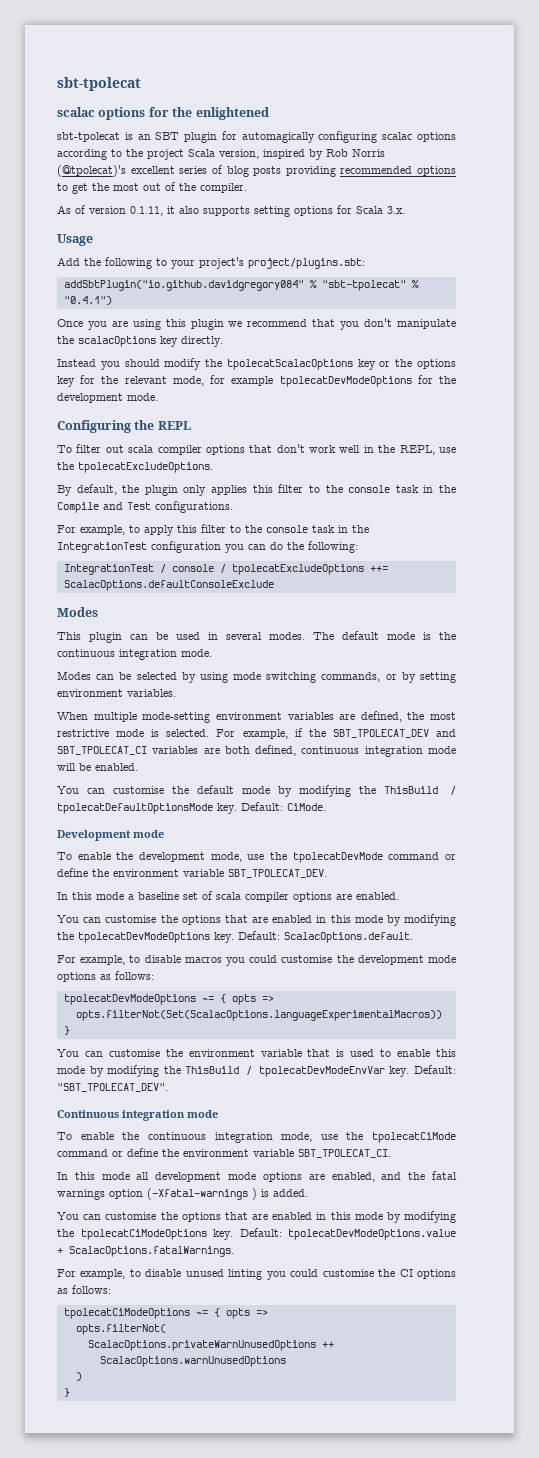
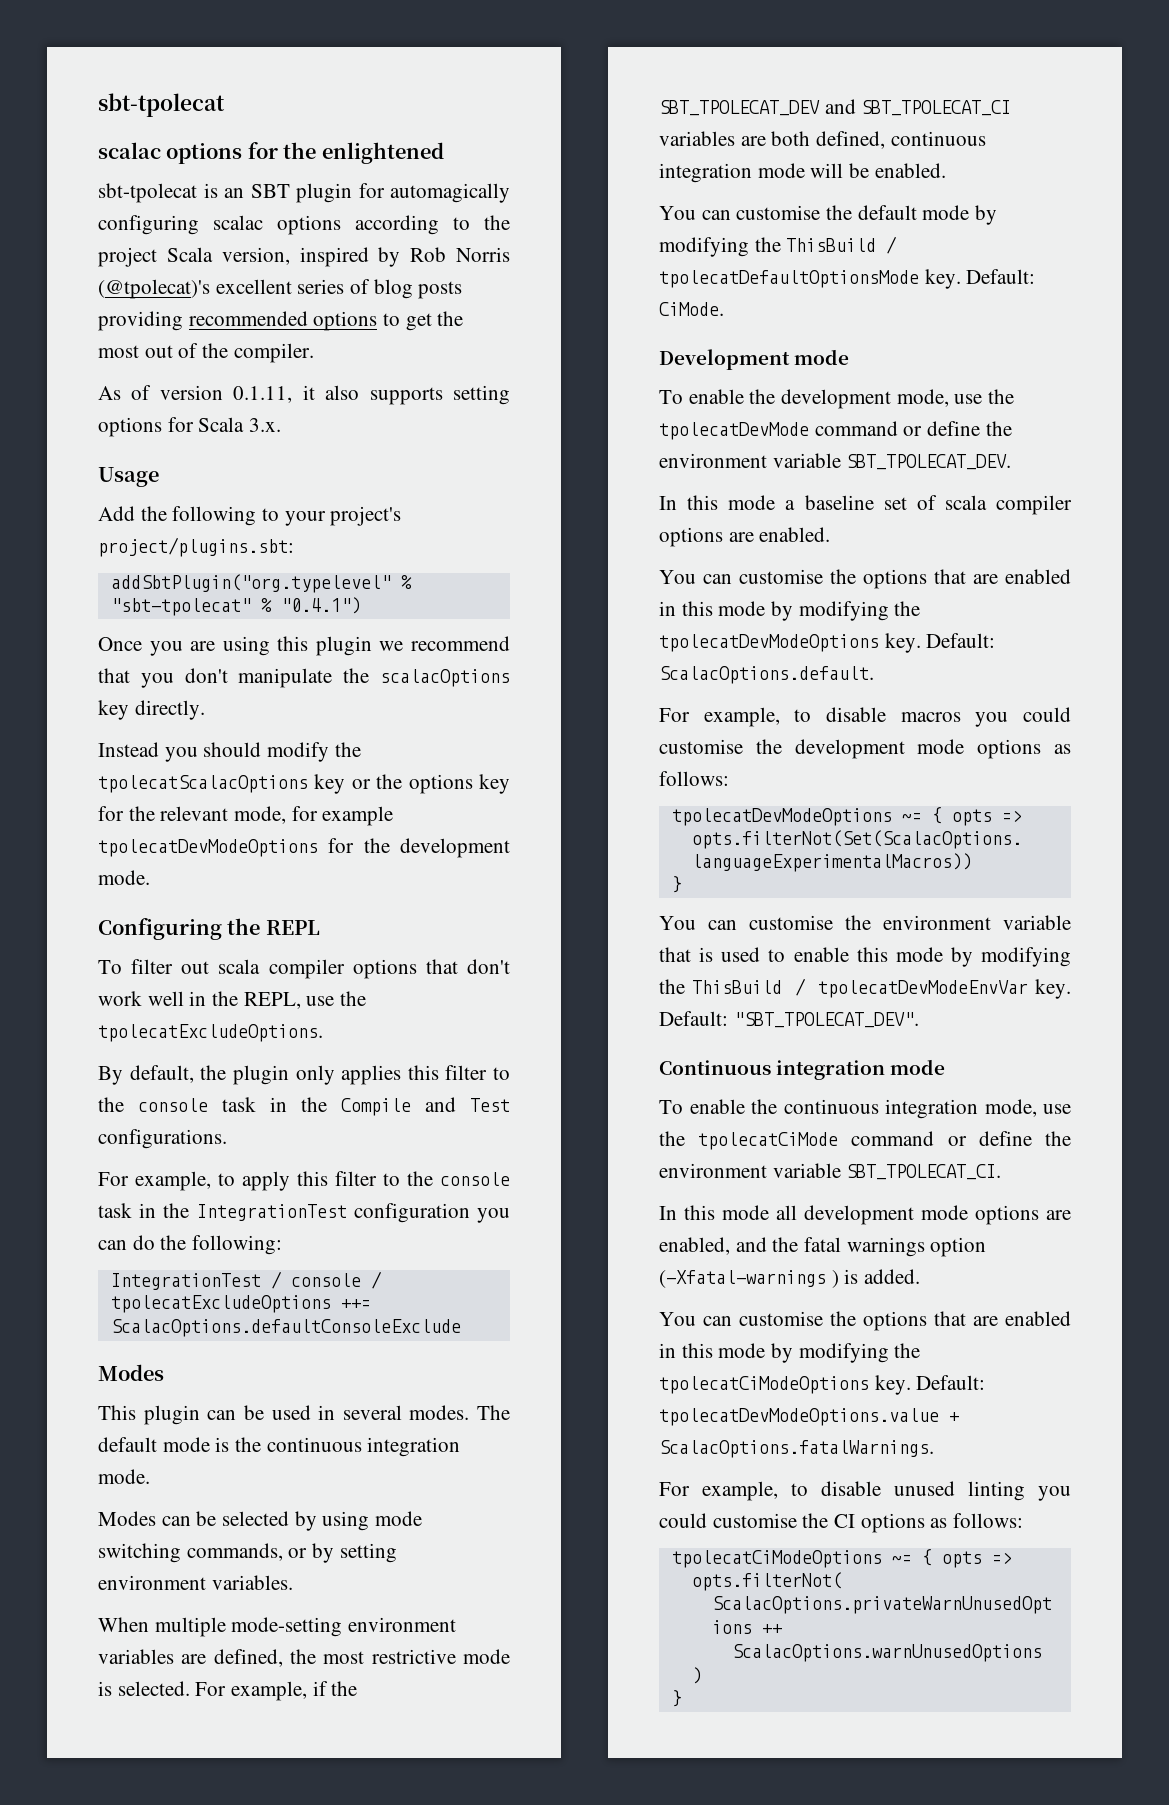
[63,280,304,291] addSbtPlugin("io.github.davidgregory084" -> [110,574,391,593] addSbtPlugin("org.typelevel"

